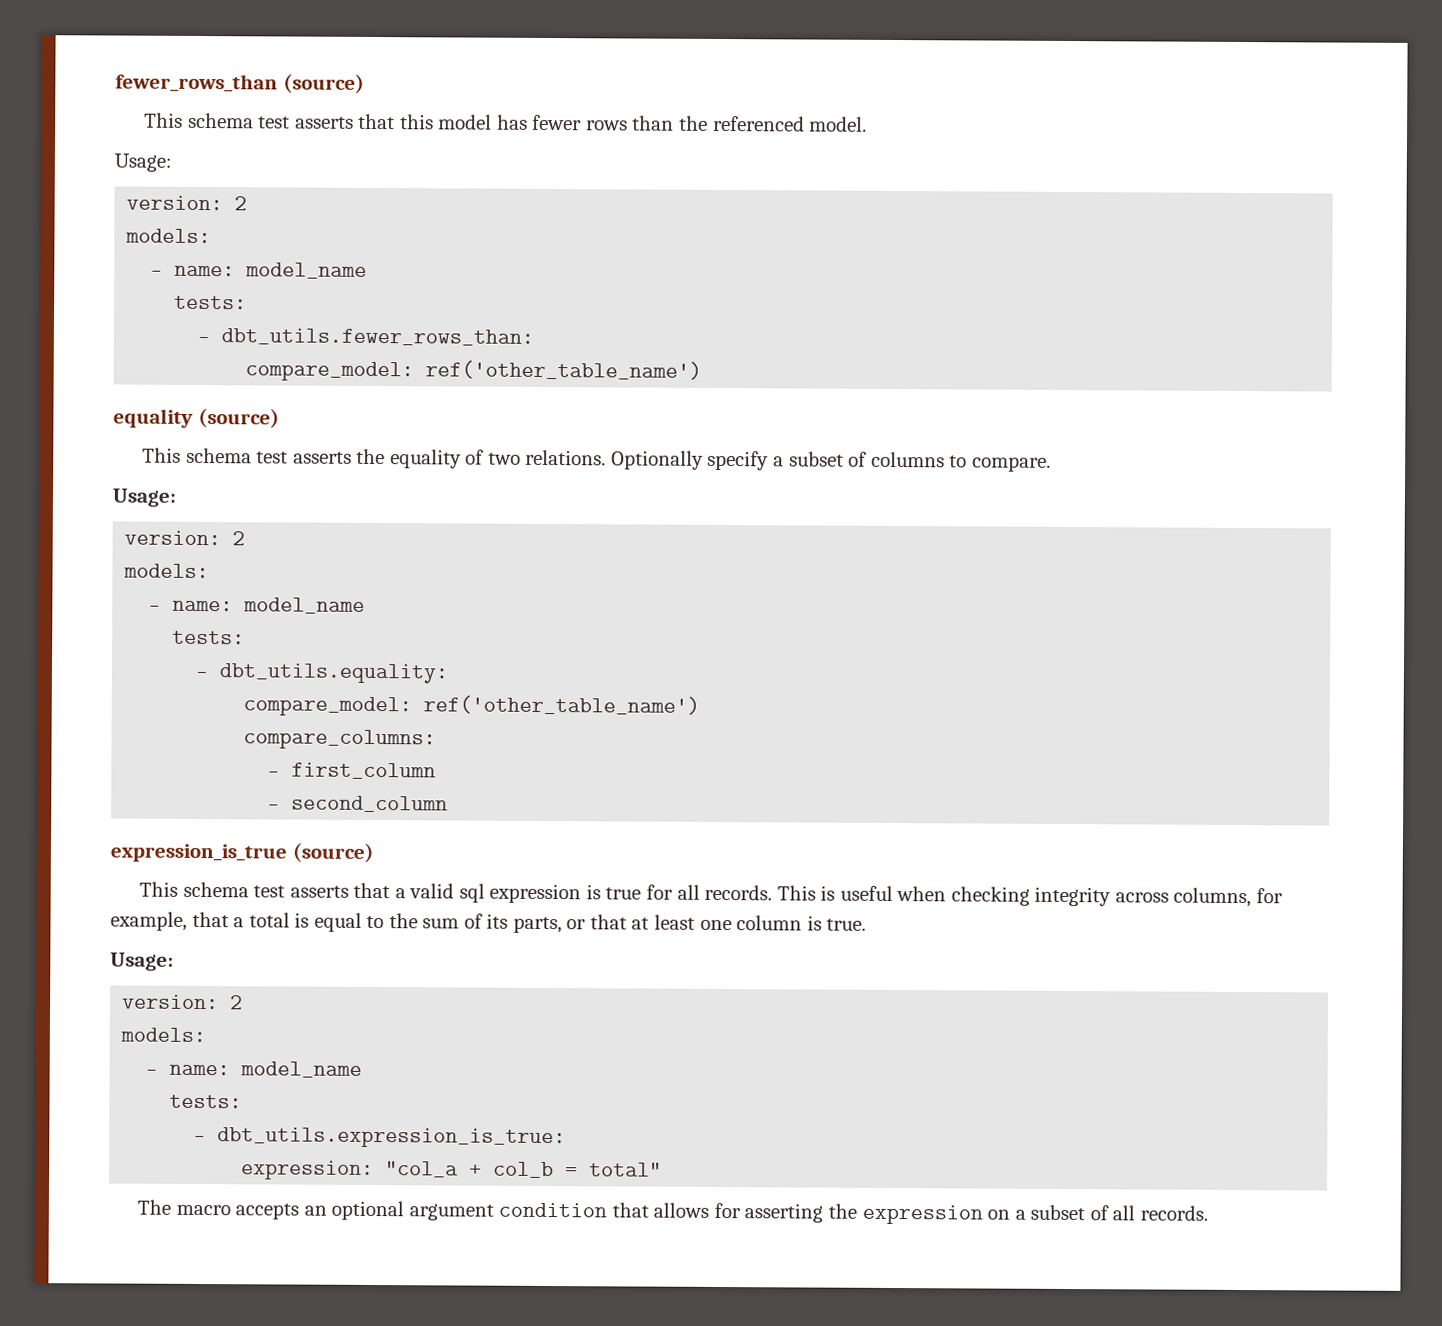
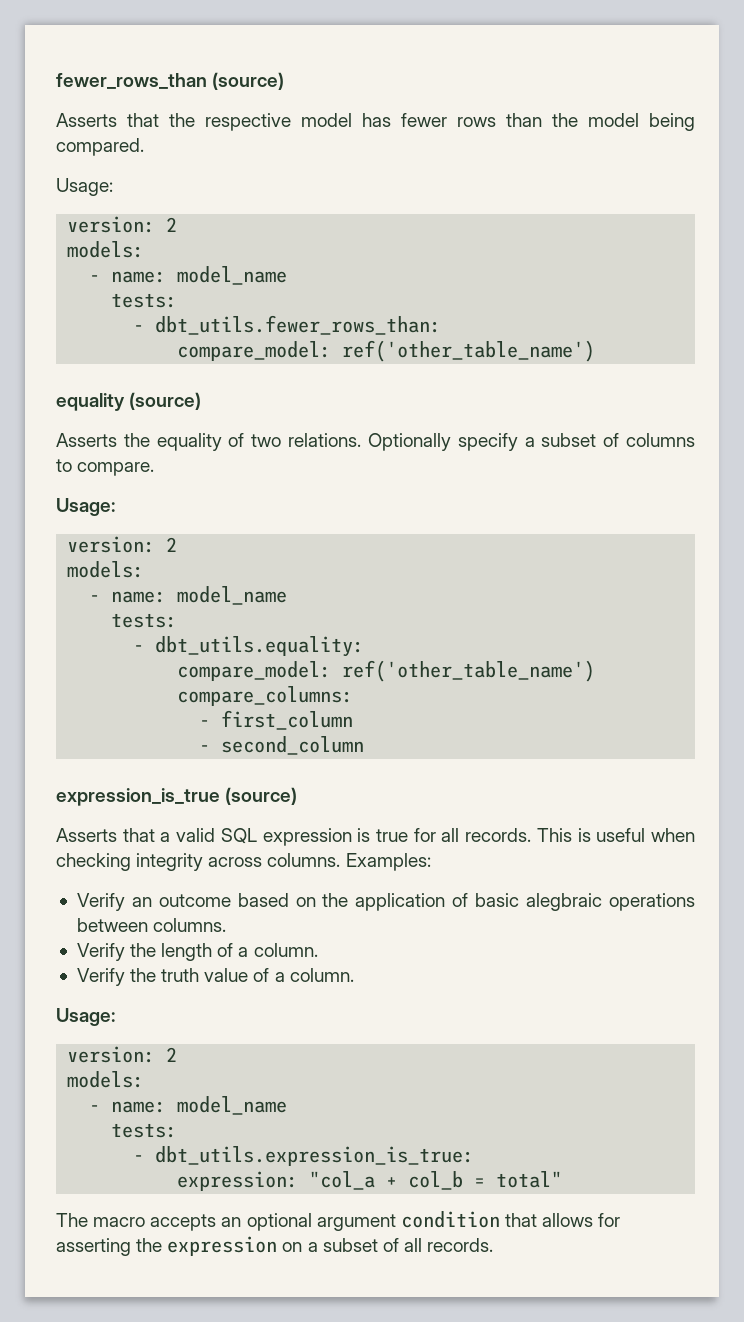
[144,112,434,130] This schema test asserts that this -> [56,113,291,131] Asserts that the respective
[712,115,868,132] referenced model. -> [588,113,695,131] [56,138,144,156] model being compared.
[142,447,352,464] This schema test asserts -> [56,433,117,447] Asserts
[139,881,349,898] This schema test asserts -> [56,828,117,842] Asserts
[458,883,485,903] sql -> [220,828,257,844] SQL
[1173,887,1283,908] [110,911,867,934] columns, for example, that a total is equal to the sum of its parts, or that at least one column is true. -> [267,853,431,871] [76,893,696,911] [76,918,227,932] [76,943,318,961] [76,968,354,986] columns. Examples: // Verify an outcome based on the application of basic alegbraic operations between columns. // Verify the length of a column. // Verify the truth value of a column.

